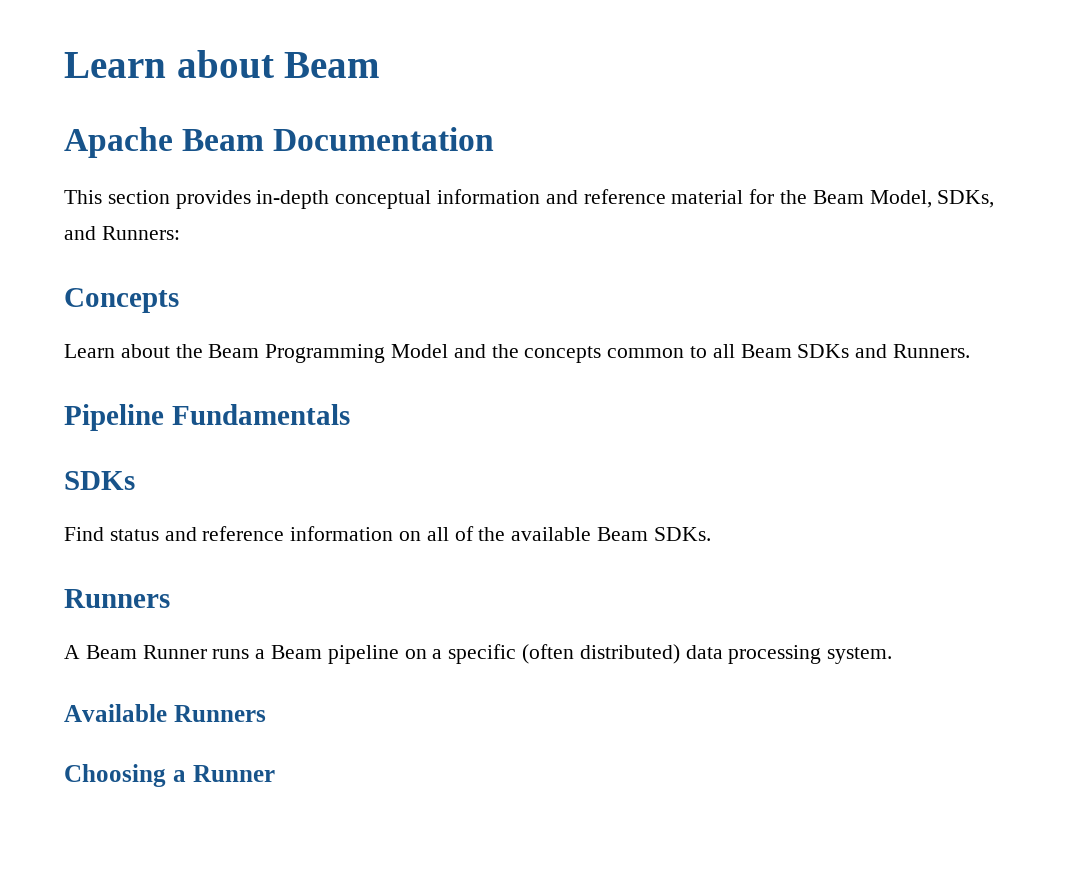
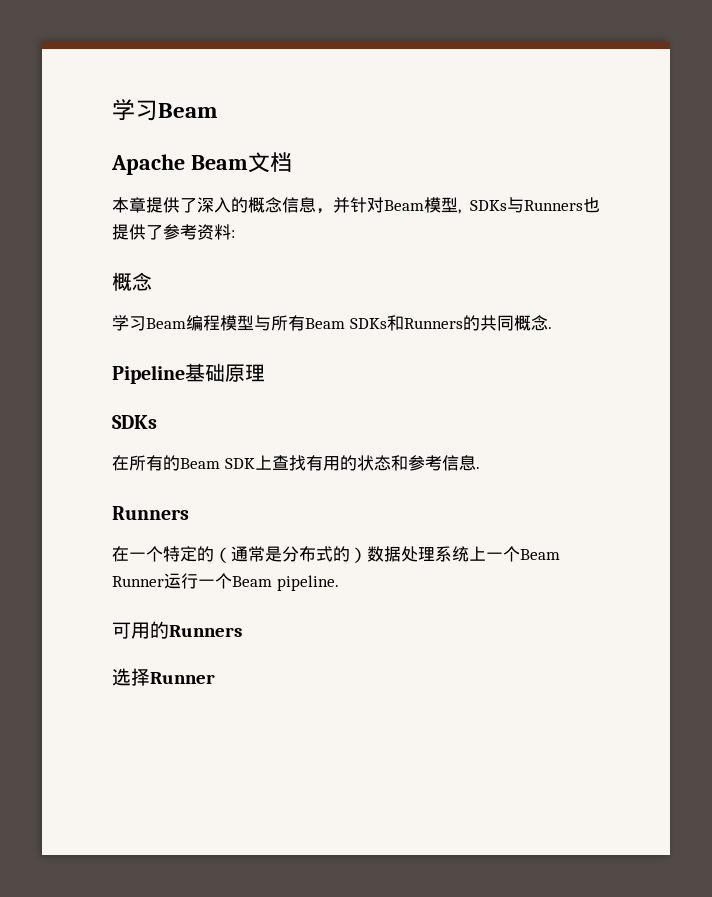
[64,50,274,78] Learn about -> [112,99,158,121] 学习
[273,127,495,151] [64,189,995,209] [64,226,180,240] [64,288,179,313] [64,344,971,363] Documentation // This section provides in-depth conceptual information and reference material for the Beam Model, SDKs, and Runners: // Concepts // Learn about the Beam Programming Model and the concepts common to all Beam SDKs and Runners. -> [247,152,292,173] [112,197,600,214] [112,224,235,240] [112,272,152,291] [112,315,552,331] 文档 // 本章提供了深入的概念信息，并针对Beam模型, SDKs与Runners也提供了参考资料: // 概念 // 学习Beam编程模型与所有Beam SDKs和Runners的共同概念.
[171,404,350,425] Fundamentals -> [185,363,265,382] 基础原理
[64,526,711,541] [64,589,170,608] [64,644,893,664] [64,704,266,722] [64,764,186,787] Find status and reference information on all of the available Beam SDKs. // Runners // A Beam Runner runs a Beam pipeline on a specific (often distributed) data processing system. // Available Runners // Choosing a -> [112,455,480,471] [112,506,189,520] [112,546,560,563] [112,573,339,591] [112,621,242,639] [112,668,150,686] 在所有的Beam SDK上查找有用的状态和参考信息. // Runners // 在一个特定的（通常是分布式的）数据处理系统上一个Beam Runner运行一个Beam pipeline. // 可用的Runners // 选择

